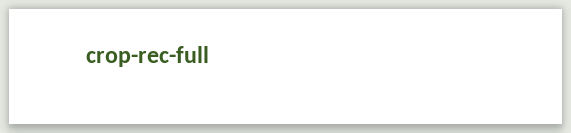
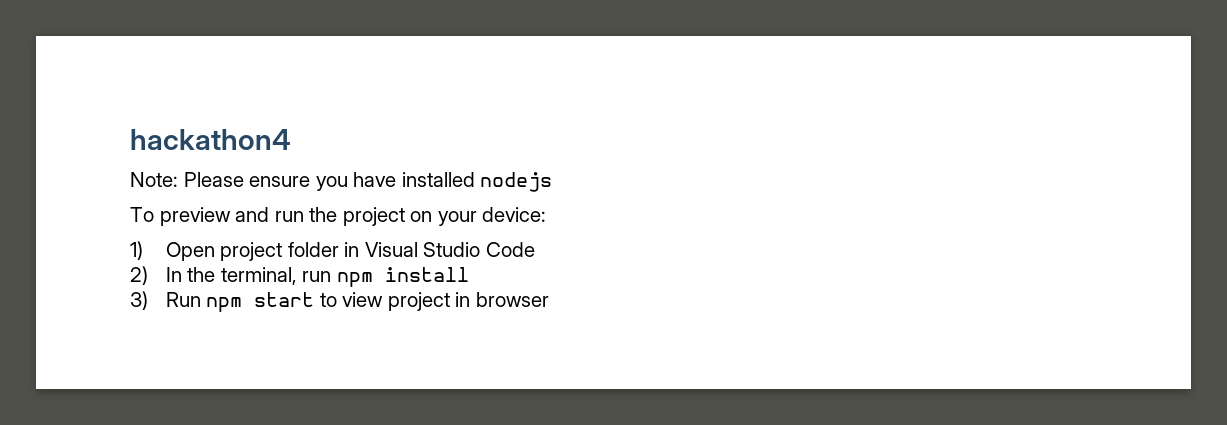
[86,46,209,67] crop-rec-full -> [130,129,291,150] [130,172,553,192] [130,207,547,226] [130,241,535,261] [130,266,469,287] [130,291,549,312] hackathon4 // Note: Please ensure you have installed nodejs // To preview and run the project on your device: // 1) Open project folder in Visual Studio Code // 2) In the terminal, run npm install // 3) Run npm start to view project in browser

